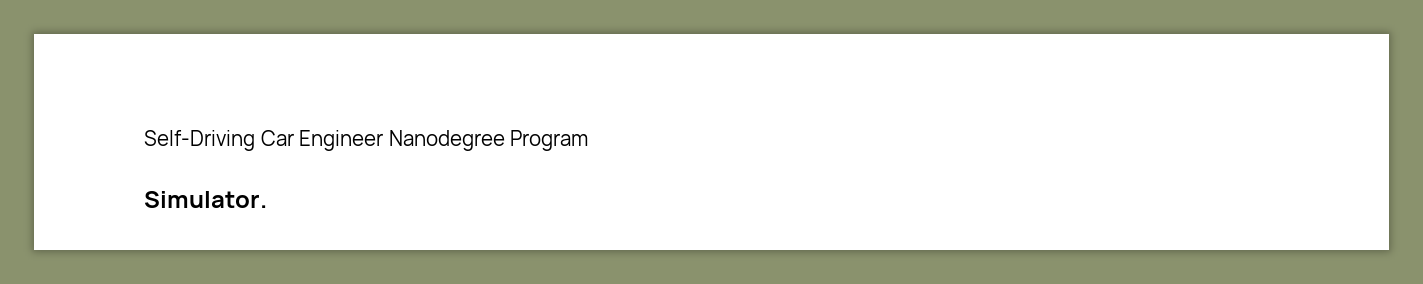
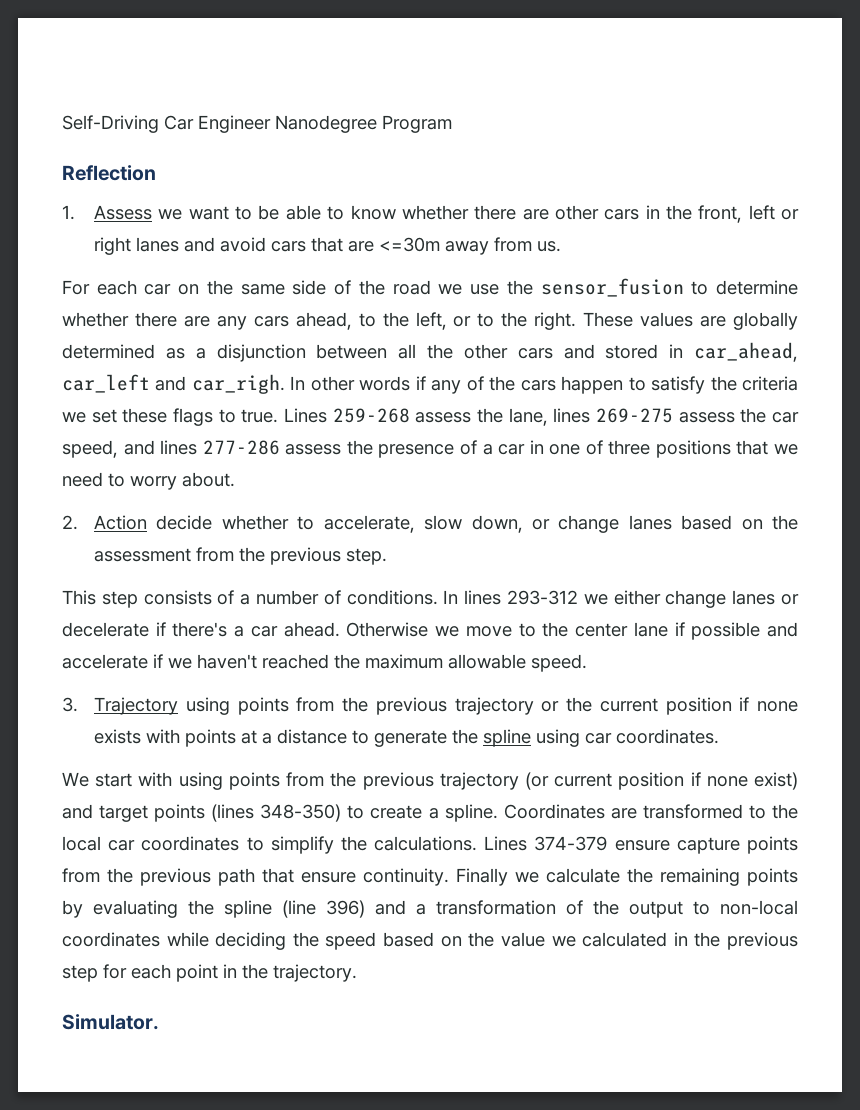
(589, 140) none -> [62,165,156,181] [62,205,799,223] [94,237,562,255] [62,278,799,297] [62,312,798,330] [62,342,799,362] [62,374,798,394] [62,408,799,426] [62,440,798,458] [62,472,235,490] [62,515,799,533] [94,547,388,565] [62,590,799,608] [62,622,799,640] [62,654,587,672] [62,697,799,715] [94,729,720,747] [62,772,798,790] [62,804,799,822] [62,836,798,854] [62,868,798,886] [62,900,798,918] [62,932,799,950] [62,964,357,982] // Reflection // 1. Assess we want to be able to know whether there are other cars in the front, left or right lanes and avoid cars that are <=30m away from us. // For each car on the same side of the road we use the sensor_fusion to determine whether there are any cars ahead, to the left, or to the right. These values are globally determined as a disjunction between all the other cars and stored in car_ahead, car_left and car_righ. In other words if any of the cars happen to satisfy the criteria we set these flags to true. Lines 259-268 assess the lane, lines 269-275 assess the car speed, and lines 277-286 assess the presence of a car in one of three positions that we need to worry about. // 2. Action decide whether to accelerate, slow down, or change lanes based on the assessment from the previous step. // This step consists of a number of conditions. In lines 293-312 we either change lanes or decelerate if there's a car ahead. Otherwise we move to the center lane if possible and accelerate if we haven't reached the maximum allowable speed. // 3. Trajectory using points from the previous trajectory or the current position if none exists with points at a distance to generate the spline using car coordinates. // We start with using points from the previous trajectory (or current position if none exist) and target points (lines 348-350) to create a spline. Coordinates are transformed to the local car coordinates to simplify the calculations. Lines 374-379 ensure capture points from the previous path that ensure continuity. Finally we calculate the remaining points by evaluating the spline (line 396) and a transformation of the output to non-local coordinates while deciding the speed based on the value we calculated in the previous step for each point in the trajectory.

